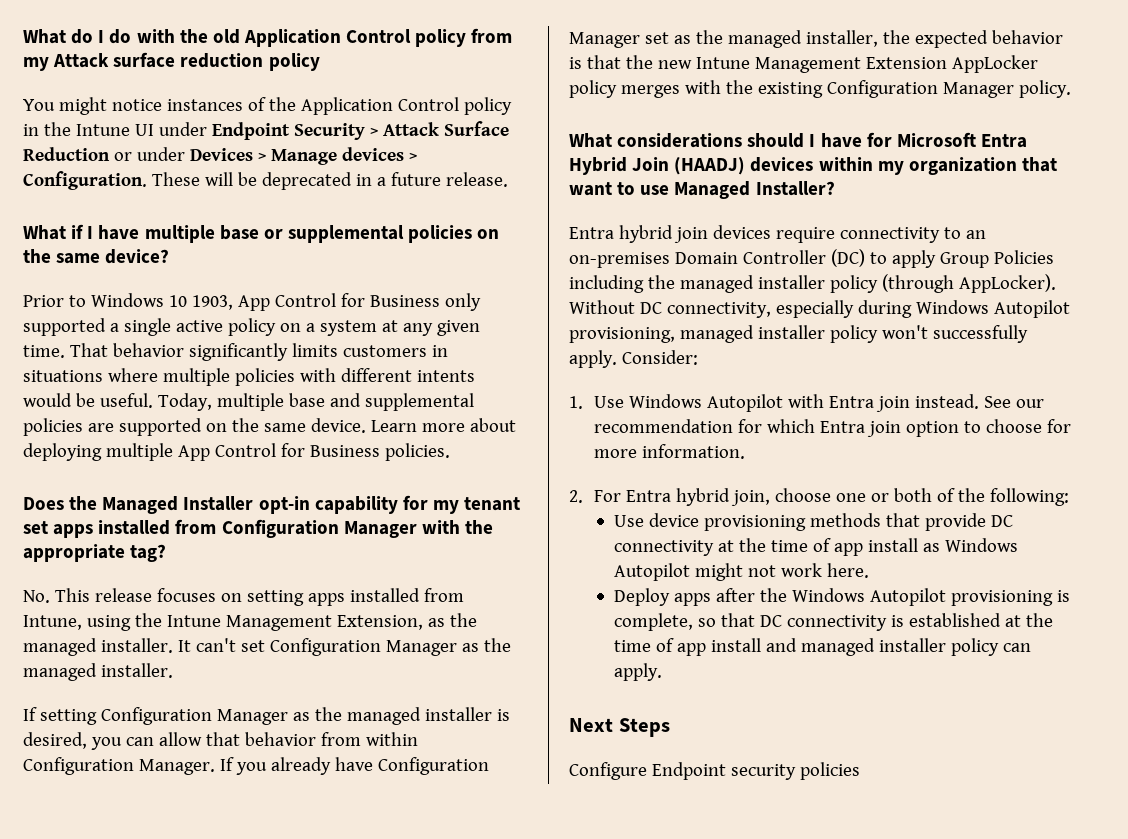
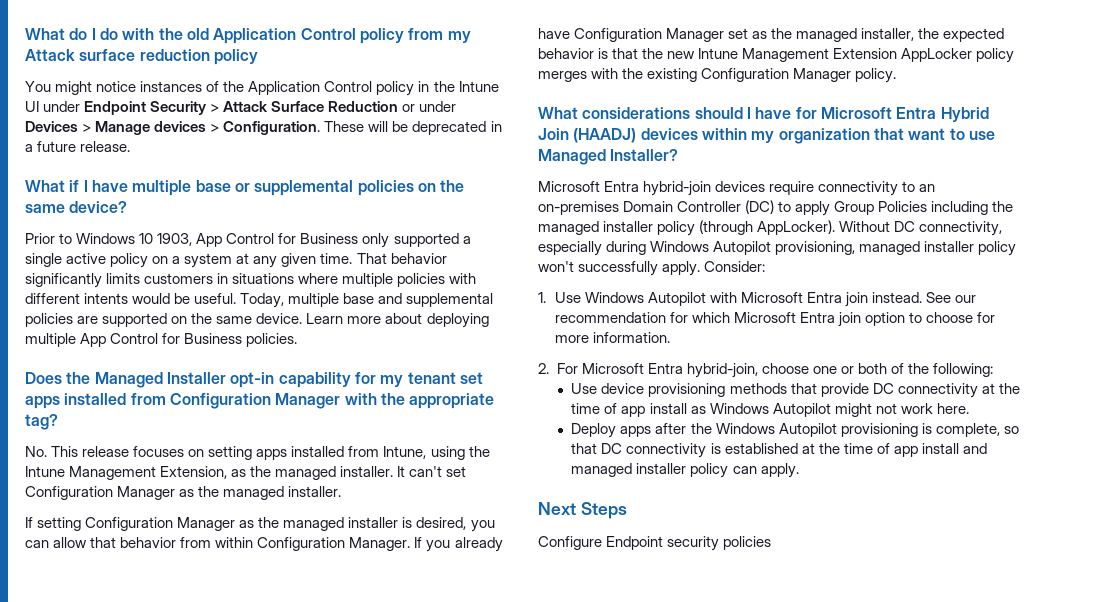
[569,225,708,243] Entra hybrid join -> [538,181,712,196] Microsoft Entra hybrid-join
(824, 401) none -> [741,292,804,303] Microsoft
(815, 426) none -> [734,312,797,323] Microsoft
[625,488,770,506] Entra hybrid join, -> [581,363,758,378] Microsoft Entra hybrid-join,

